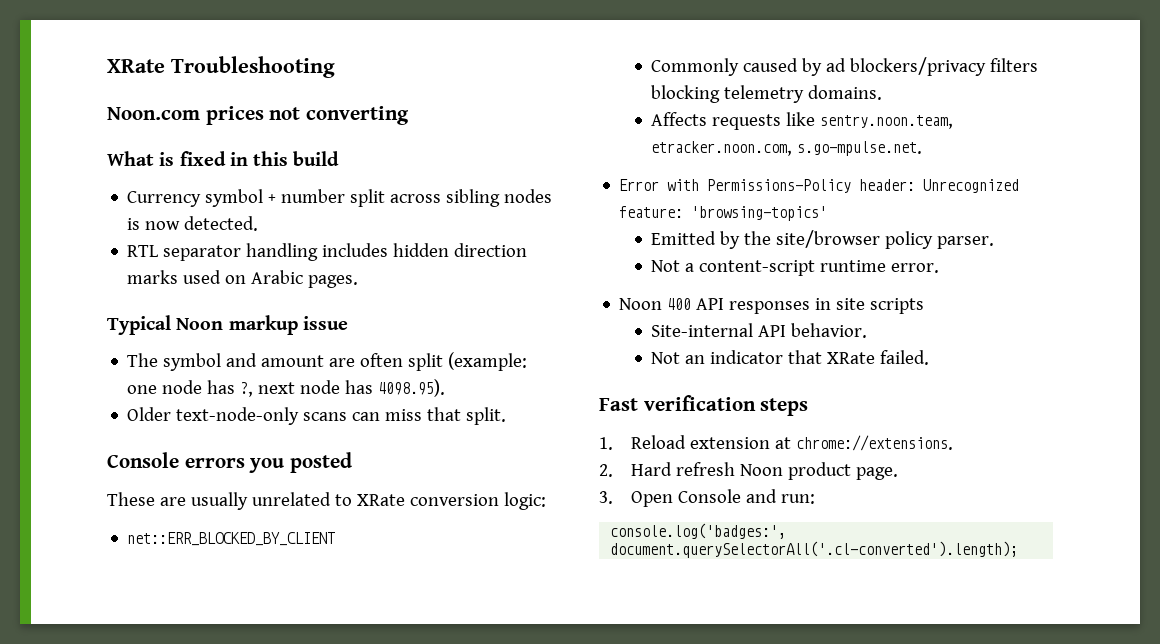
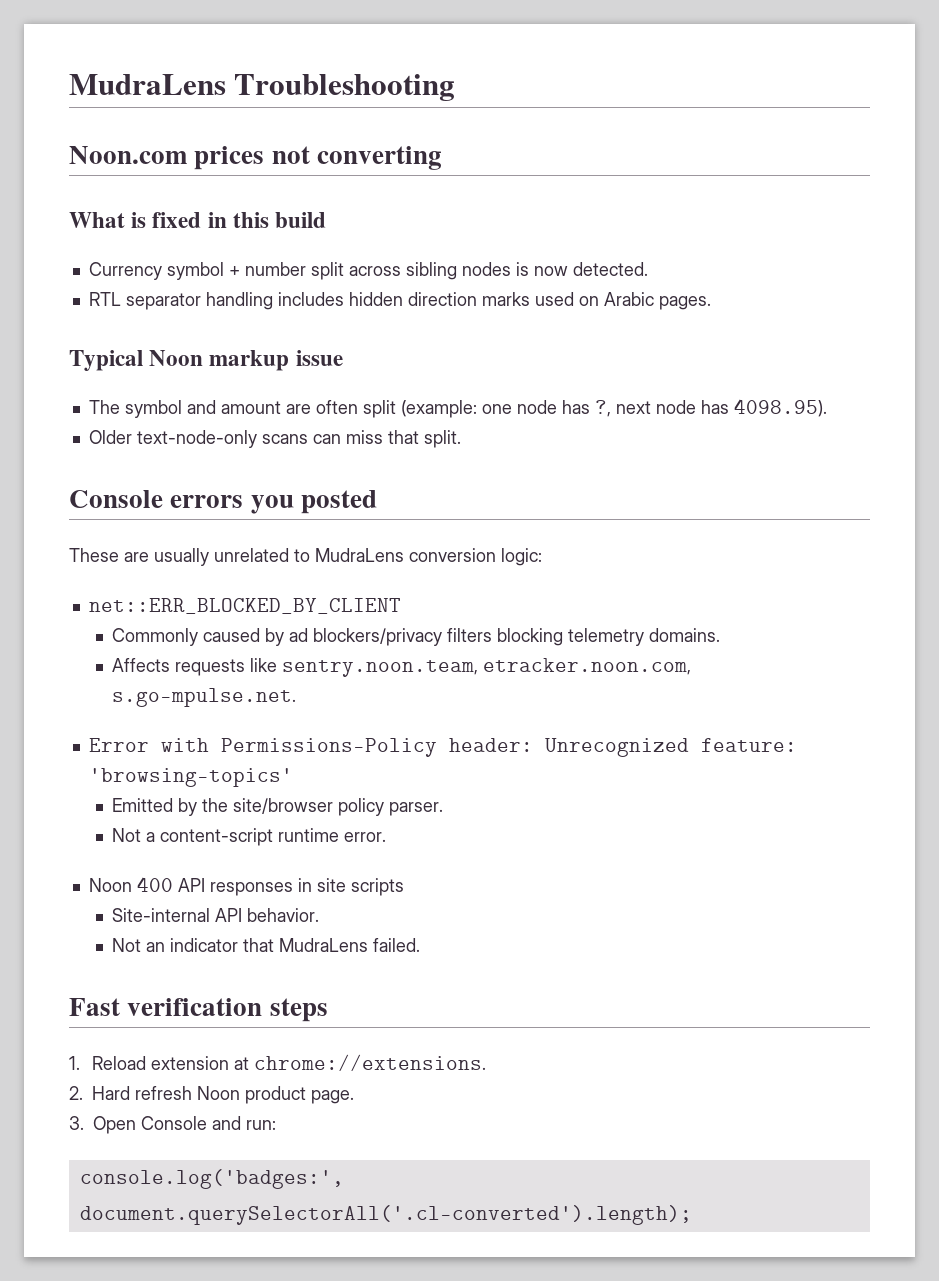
[107,59,165,73] XRate -> [69,74,226,95] MudraLens
[356,494,405,506] XRate -> [315,548,404,562] MudraLens
[827,352,876,364] XRate -> [279,938,369,952] MudraLens

